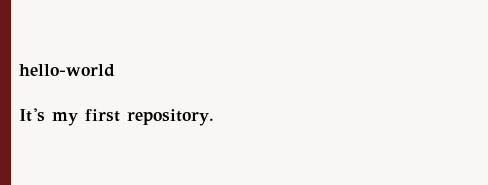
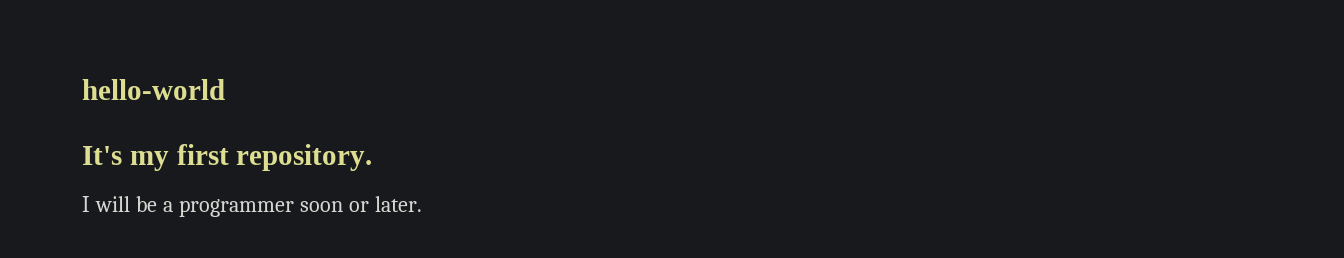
(214, 117) none -> [82,196,422,217] // I will be a programmer soon or later.

